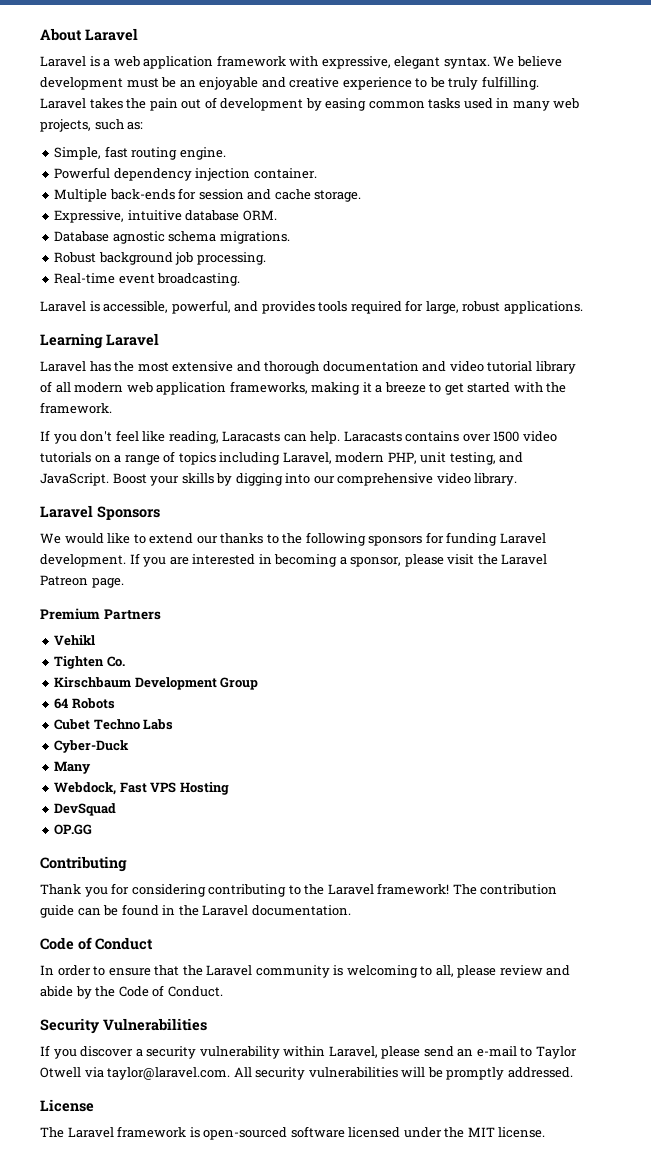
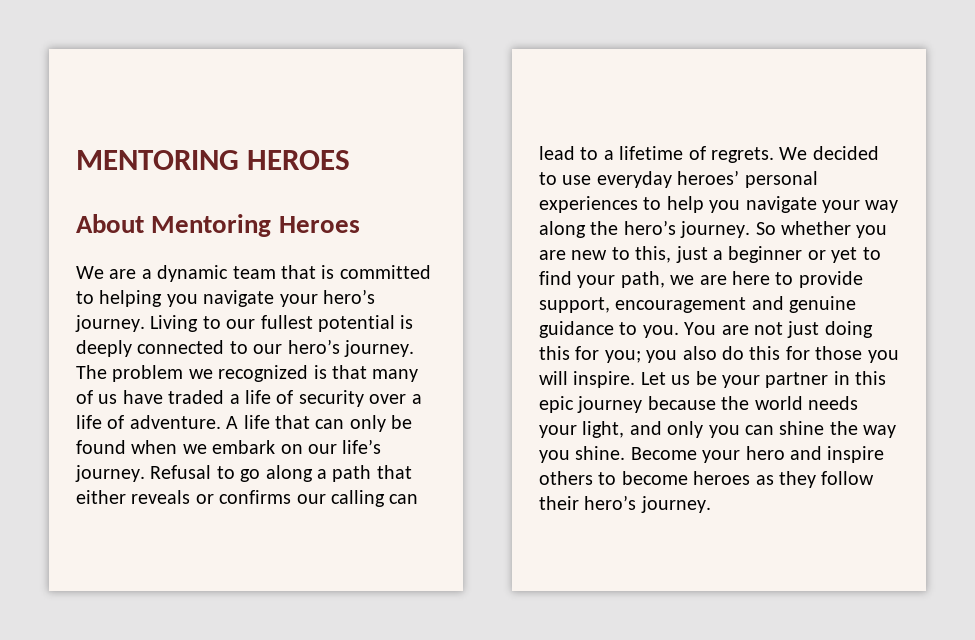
[40,28,138,41] [40,55,562,69] [40,76,539,90] [40,97,580,111] [40,119,144,132] [54,146,226,160] [54,167,317,181] [54,188,362,202] [54,210,277,223] [54,231,290,244] [54,252,266,265] [54,273,241,286] [40,300,583,314] [40,333,159,349] [40,361,576,374] [40,381,567,395] [40,402,112,414] [40,430,557,444] [40,451,524,465] [40,473,518,486] [40,505,160,520] [40,532,546,546] [40,553,548,567] [40,575,124,588] [40,608,161,620] [54,635,96,646] [54,656,125,669] [54,677,259,690] [54,698,115,709] [54,719,174,730] [54,740,130,753] [54,761,92,774] [54,782,229,795] [54,803,117,816] [54,824,93,835] [40,856,127,872] [40,883,558,897] [40,904,351,918] [40,937,153,950] [40,965,571,978] [40,985,223,999] [40,1018,207,1034] [40,1045,577,1059] [40,1067,573,1080] [40,1099,94,1112] [40,1126,546,1140] About Laravel // Laravel is a web application framework with expressive, elegant syntax. We believe development must be an enjoyable and creative experience to be truly fulfilling. Laravel takes the pain out of development by easing common tasks used in many web projects, such as: // Simple, fast routing engine. // Powerful dependency injection container. // Multiple back-ends for session and cache storage. // Expressive, intuitive database ORM. // Database agnostic schema migrations. // Robust background job processing. // Real-time event broadcasting. // Laravel is accessible, powerful, and provides tools required for large, robust applications. // Learning Laravel // Laravel has the most extensive and thorough documentation and video tutorial library of all modern web application frameworks, making it a breeze to get started with the framework. // If you don't feel like reading, Laracasts can help. Laracasts contains over 1500 video tutorials on a range of topics including Laravel, modern PHP, unit testing, and JavaScript. Boost your skills by digging into our comprehensive video library. // Laravel Sponsors // We would like to extend our thanks to the following sponsors for funding Laravel development. If you are interested in becoming a sponsor, please visit the Laravel Patreon page. // Premium Partners // Vehikl // Tighten Co. // Kirschbaum Development Group // 64 Robots // Cubet Techno Labs // Cyber-Duck // Many // Webdock, Fast VPS Hosting // DevSquad // OP.GG // Contributing // Thank you for considering contributing to the Laravel framework! The contribution guide can be found in the Laravel documentation. // Code of Conduct // In order to ensure that the Laravel community is welcoming to all, please review and abide by the Code of Conduct. // Security Vulnerabilities // If you discover a security vulnerability within Laravel, please send an e-mail to Taylor Otwell via taylor@laravel.com. All security vulnerabilities will be promptly addressed. // License // The Laravel framework is open-sourced software licensed under the MIT license. -> [76,150,351,170] [76,214,360,237] [76,265,431,282] [76,289,375,307] [75,315,414,332] [76,339,414,357] [76,365,419,382] [76,390,422,407] [76,415,413,432] [76,439,382,454] [75,465,412,482] [76,490,419,507] [539,146,879,163] [539,170,818,188] [539,196,899,213] [539,220,888,238] [539,246,881,263] [539,271,863,288] [539,296,857,313] [539,321,873,338] [539,346,899,363] [539,371,887,388] [539,396,858,413] [539,421,897,438] [539,446,885,463] [539,471,875,488] [539,495,711,513] MENTORING HEROES // About Mentoring Heroes // We are a dynamic team that is committed to helping you navigate your hero’s journey. Living to our fullest potential is deeply connected to our hero’s journey. The problem we recognized is that many of us have traded a life of security over a life of adventure. A life that can only be found when we embark on our life’s journey. Refusal to go along a path that either reveals or confirms our calling can lead to a lifetime of regrets. We decided to use everyday heroes’ personal experiences to help you navigate your way along the hero’s journey. So whether you are new to this, just a beginner or yet to find your path, we are here to provide support, encouragement and genuine guidance to you. You are not just doing this for you; you also do this for those you will inspire. Let us be your partner in this epic journey because the world needs your light, and only you can shine the way you shine. Become your hero and inspire others to become heroes as they follow their hero’s journey.

